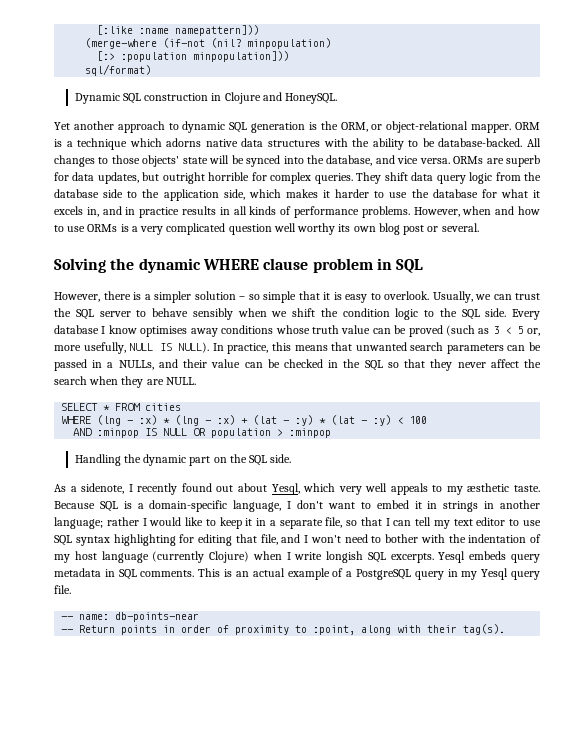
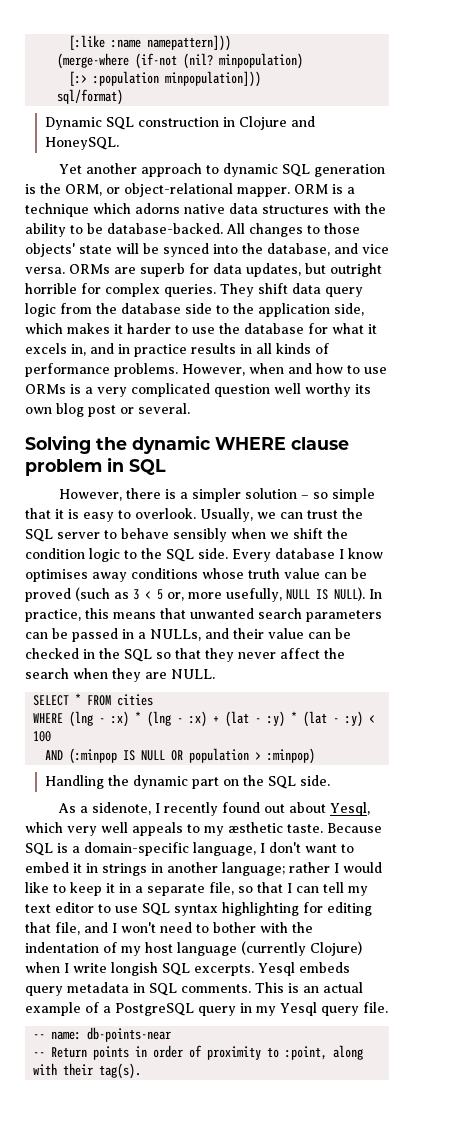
[97,428,140,438] :minpop -> [69,748,118,764] (:minpop
[289,428,332,438] :minpop -> [267,748,316,764] :minpop)

